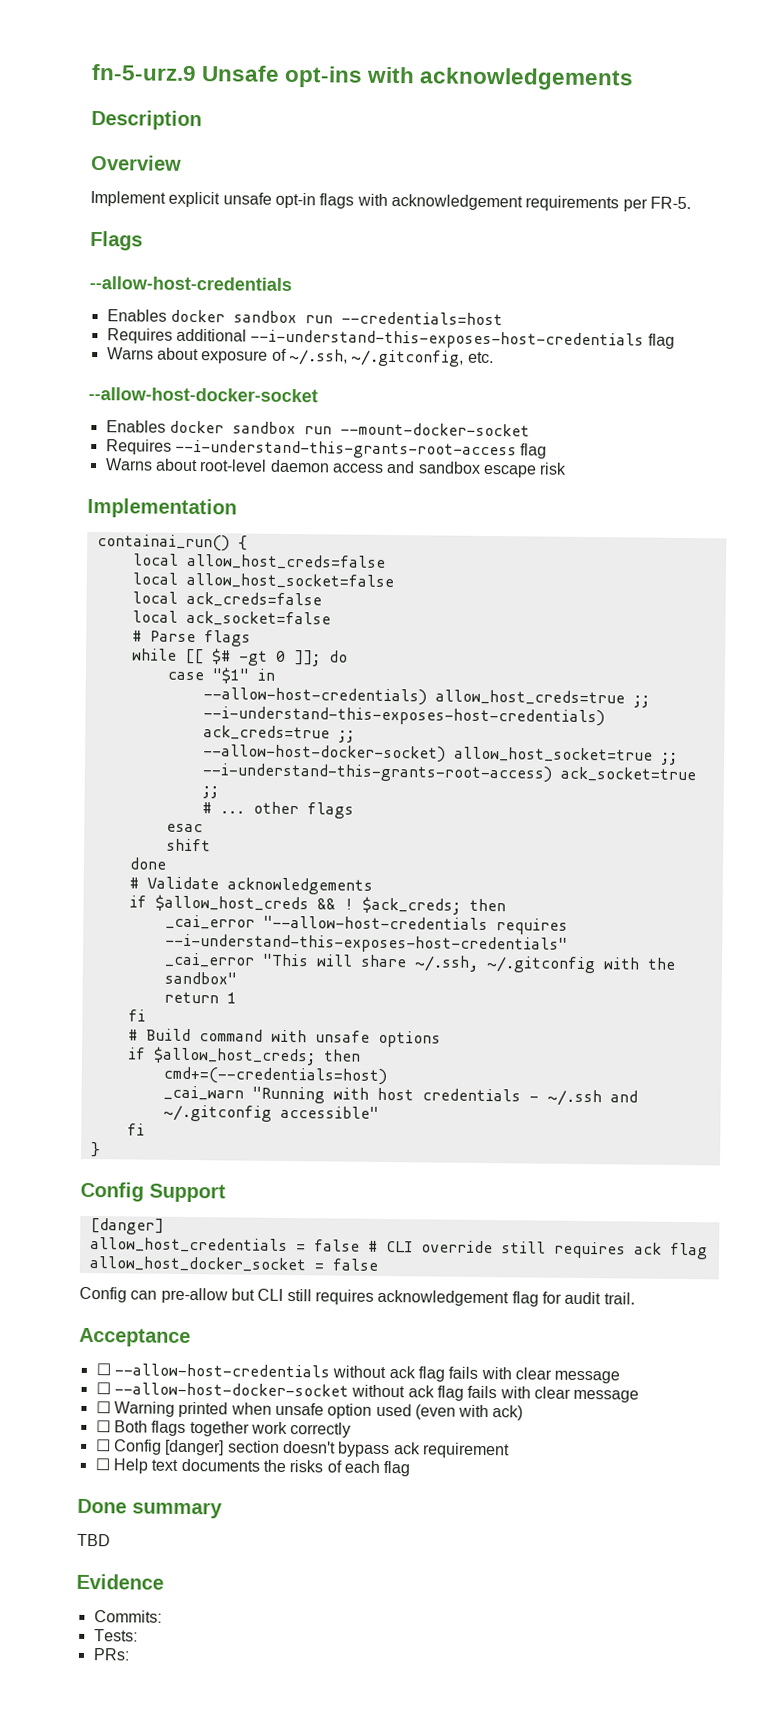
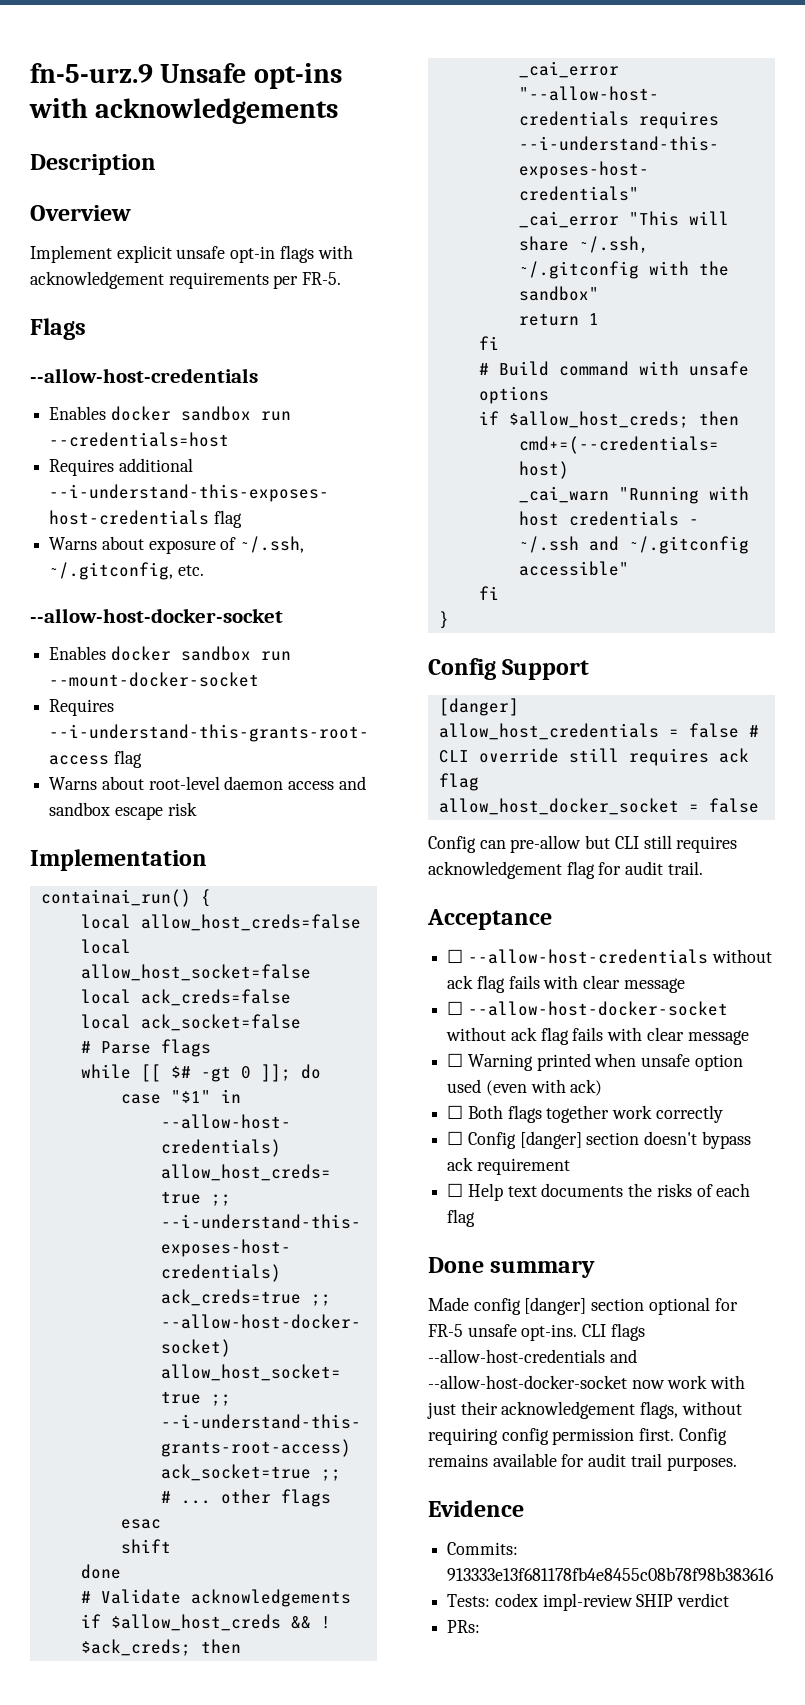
[77,1533,111,1547] TBD -> [428,1297,738,1315] [428,1323,645,1341] [428,1349,637,1363] [428,1375,746,1389] [427,1401,742,1419] [428,1428,727,1445] [428,1453,737,1471] Made config [danger] section optional for FR-5 unsafe opt-ins. CLI flags --allow-host-credentials and --allow-host-docker-socket now work with just their acknowledgement flags, without requiring config permission first. Config remains available for audit trail purposes.
(162, 1616) none -> [447,1567,775,1581] 913333e13f681178fb4e8455c08b78f98b383616
(138, 1635) none -> [494,1593,730,1611] codex impl-review SHIP verdict

